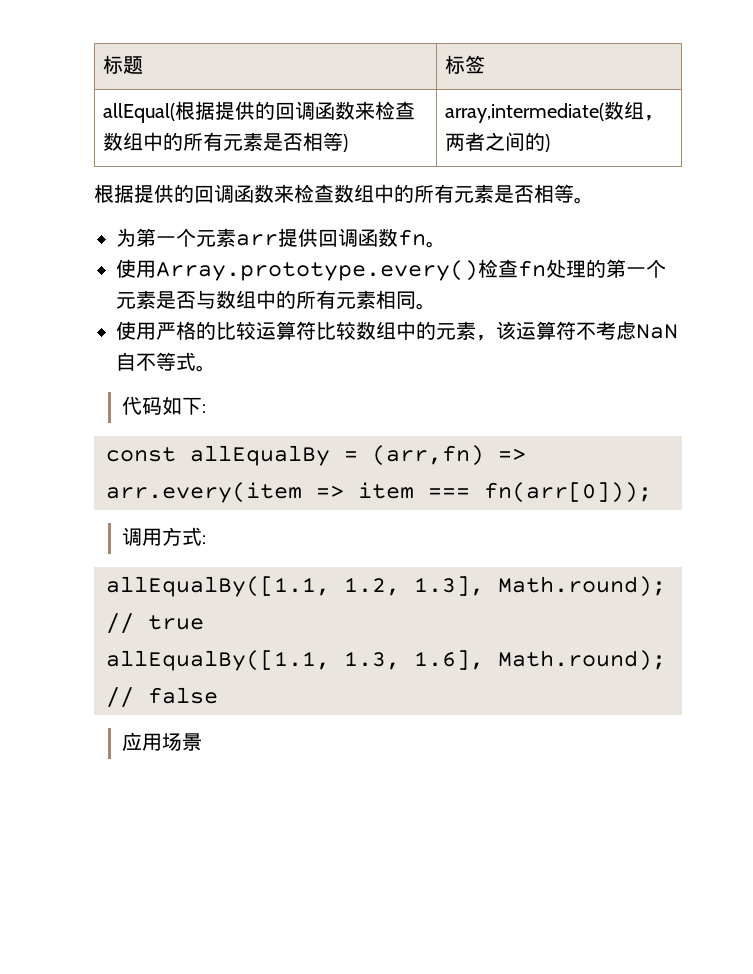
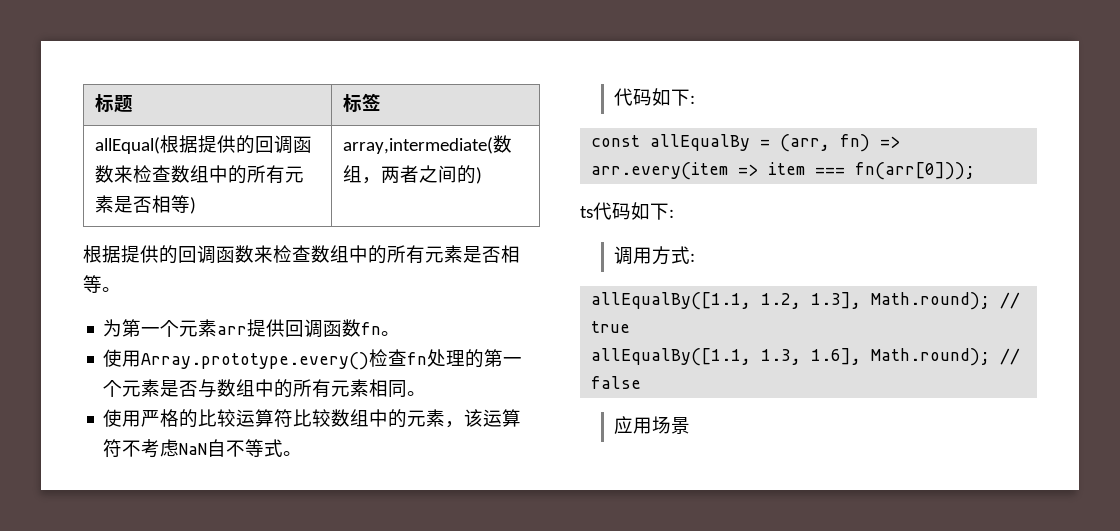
[372,445,484,466] (arr,fn) -> [780,134,871,152] (arr, fn)
(652, 492) none -> [580,202,674,220] // ts代码如下:

